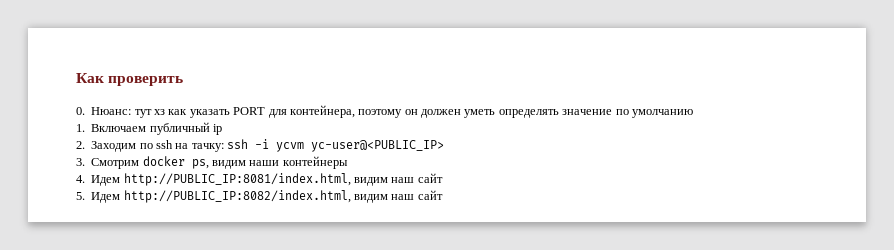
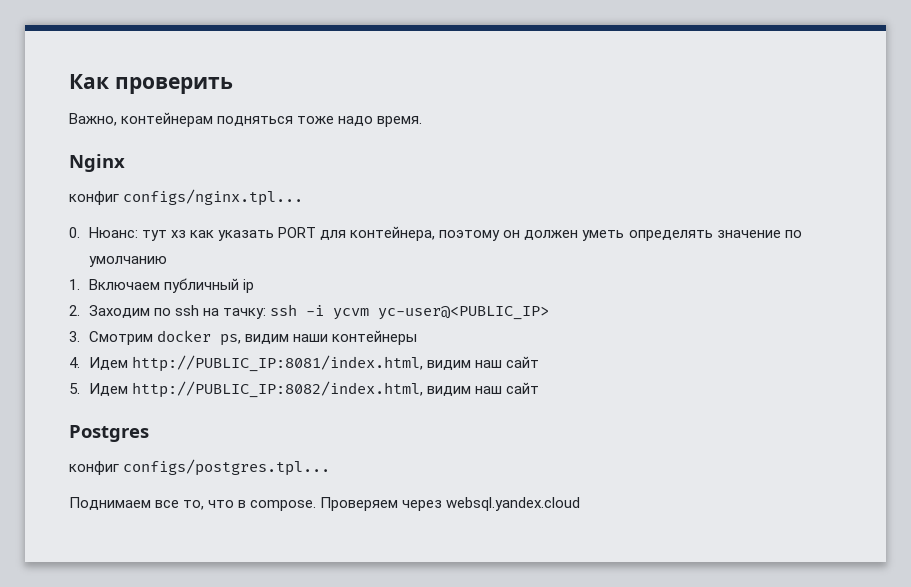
(184, 81) none -> [69,112,423,127] [69,154,125,172] [69,189,304,206] // Важно, контейнерам подняться тоже надо время. // Nginx // конфиг configs/nginx.tpl...
(443, 195) none -> [69,425,149,442] [69,459,331,476] [69,497,581,511] // Postgres // конфиг configs/postgres.tpl... // Поднимаем все то, что в compose. Проверяем через websql.yandex.cloud

